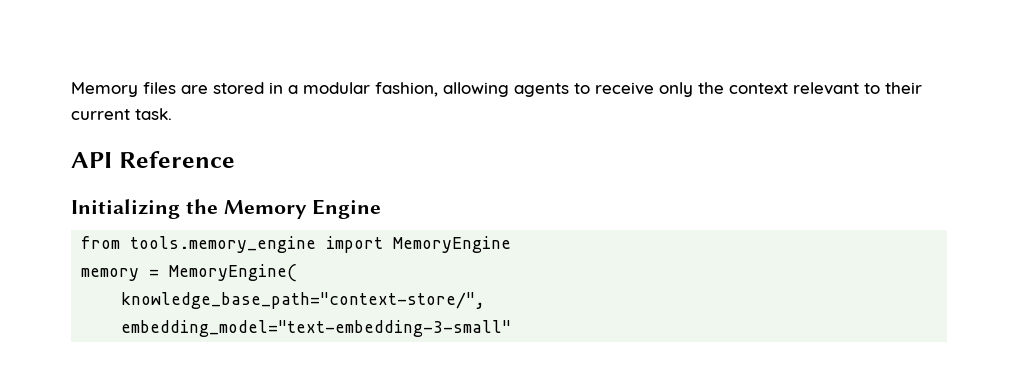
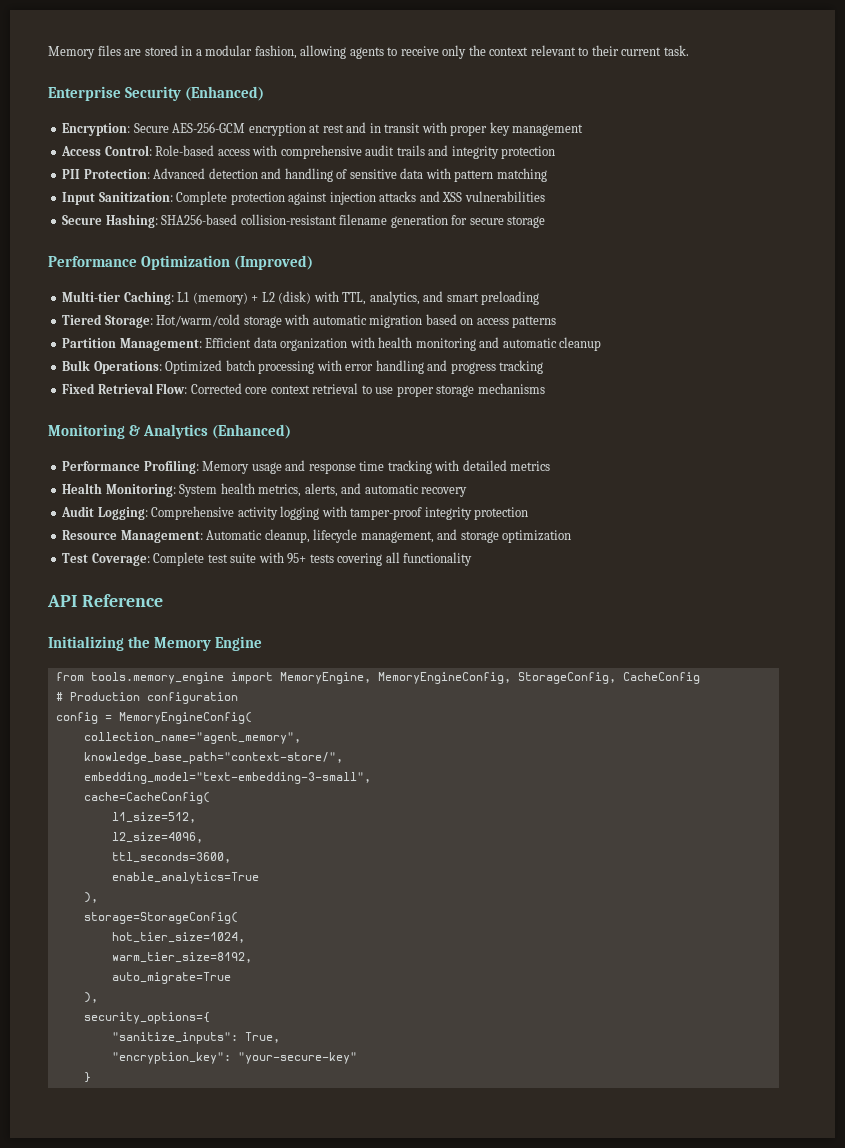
(172, 114) none -> [48,86,265,101] [62,122,584,136] [61,145,556,159] [62,168,547,182] [62,191,545,205] [62,214,546,228] [48,255,314,270] [62,291,540,305] [62,314,557,328] [62,337,602,351] [62,360,544,374] [62,383,545,397] [48,424,292,439] [62,460,551,474] [62,483,468,497] [61,506,529,520] [62,529,572,543] [62,552,473,566] // Enterprise Security (Enhanced) // Encryption: Secure AES-256-GCM encryption at rest and in transit with proper key management // Access Control: Role-based access with comprehensive audit trails and integrity protection // PII Protection: Advanced detection and handling of sensitive data with pattern matching // Input Sanitization: Complete protection against injection attacks and XSS vulnerabilities // Secure Hashing: SHA256-based collision-resistant filename generation for secure storage // Performance Optimization (Improved) // Multi-tier Caching: L1 (memory) + L2 (disk) with TTL, analytics, and smart preloading // Tiered Storage: Hot/warm/cold storage with automatic migration based on access patterns // Partition Management: Efficient data organization with health monitoring and automatic cleanup // Bulk Operations: Optimized batch processing with error handling and progress tracking // Fixed Retrieval Flow: Corrected core context retrieval to use proper storage mechanisms // Monitoring & Analytics (Enhanced) // Performance Profiling: Memory usage and response time tracking with detailed metrics // Health Monitoring: System health metrics, alerts, and automatic recovery // Audit Logging: Comprehensive activity logging with tamper-proof integrity protection // Resource Management: Automatic cleanup, lifecycle management, and storage optimization // Test Coverage: Complete test suite with 95+ tests covering all functionality
[393,236,512,253] [81,264,298,282] [121,292,486,309] [121,320,512,337] MemoryEngine // memory = MemoryEngine( // knowledge_base_path="context-store/", // embedding_model="text-embedding-3-small" -> [279,672,700,684] [55,692,238,704] [55,712,252,724] [83,732,301,744] [83,752,343,764] [83,772,371,784] [83,792,210,804] [111,812,196,823] [111,832,203,843] [111,852,231,863] [111,872,259,884] [83,892,98,903] [83,912,238,924] [111,932,245,943] [111,952,252,963] [111,972,231,984] [83,992,98,1003] [83,1012,210,1024] [111,1032,280,1044] [111,1052,357,1064] [83,1072,91,1083] MemoryEngine, MemoryEngineConfig, StorageConfig, CacheConfig // # Production configuration // config = MemoryEngineConfig( // collection_name="agent_memory", // knowledge_base_path="context-store/", // embedding_model="text-embedding-3-small", // cache=CacheConfig( // l1_size=512, // l2_size=4096, // ttl_seconds=3600, // enable_analytics=True // ), // storage=StorageConfig( // hot_tier_size=1024, // warm_tier_size=8192, // auto_migrate=True // ), // security_options={ // "sanitize_inputs": True, // "encryption_key": "your-secure-key" // }

